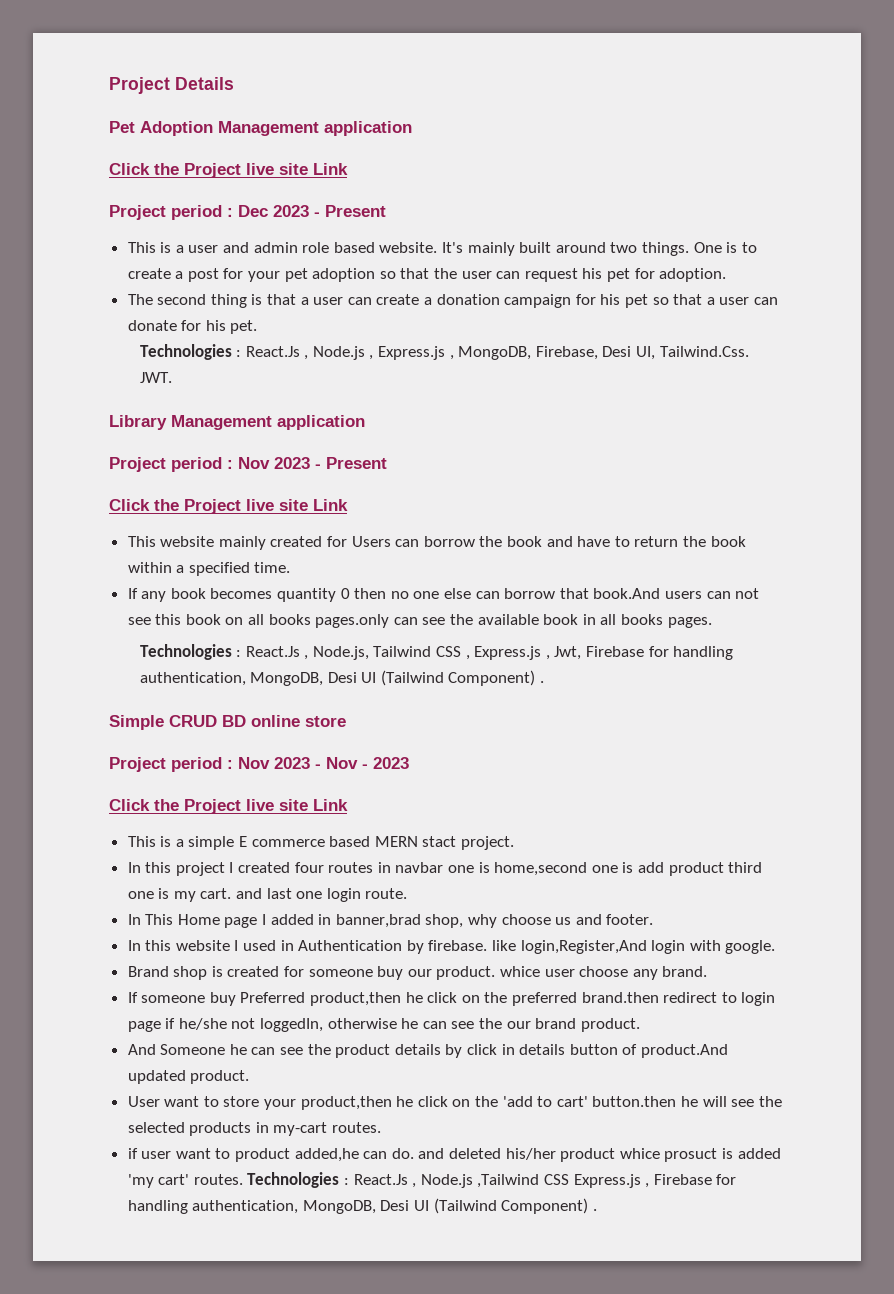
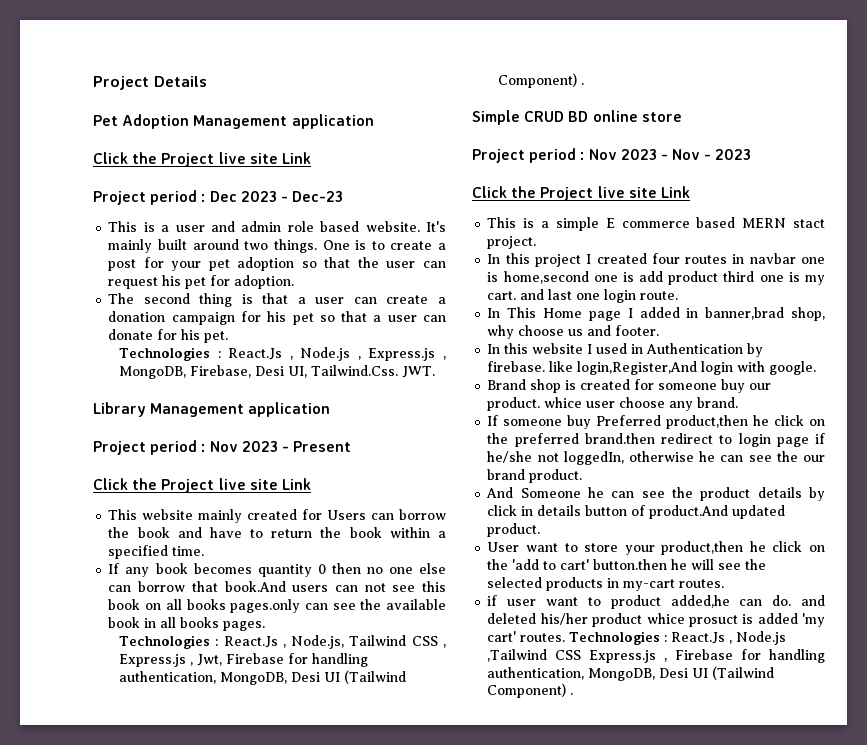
[325,205,386,217] Present -> [292,191,344,202] Dec-23

